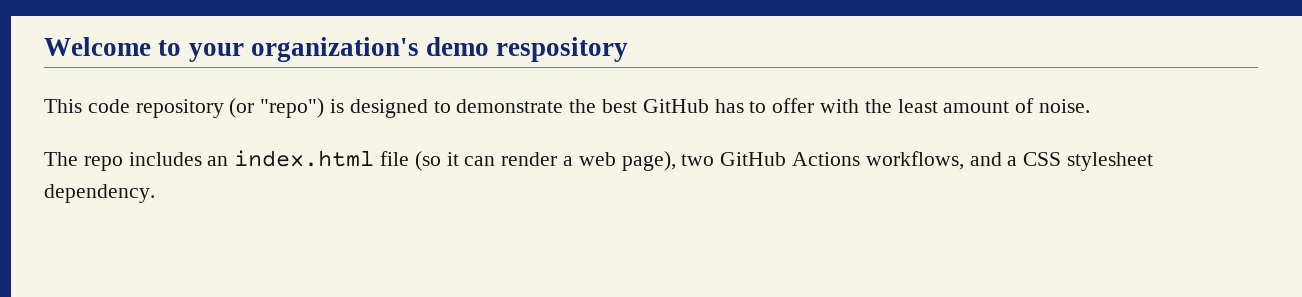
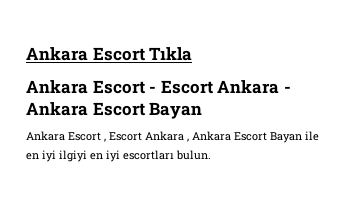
[44,37,629,62] [44,98,1091,118] [44,150,1154,171] [44,184,155,203] Welcome to your organization's demo respository // This code repository (or "repo") is designed to demonstrate the best GitHub has to offer with the least amount of noise. // The repo includes an index.html file (so it can render a web page), two GitHub Actions workflows, and a CSS stylesheet dependency. -> [26,47,193,61] [26,80,291,94] [26,102,203,119] [26,131,319,143] [26,150,211,162] Ankara Escort Tıkla // Ankara Escort - Escort Ankara - Ankara Escort Bayan // Ankara Escort , Escort Ankara , Ankara Escort Bayan ile en iyi ilgiyi en iyi escortları bulun.

